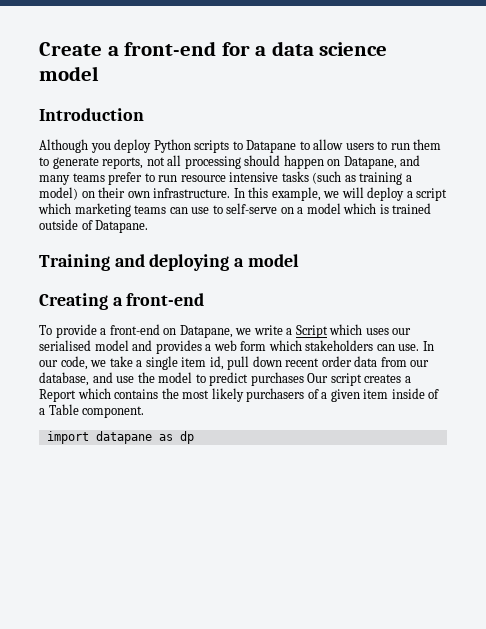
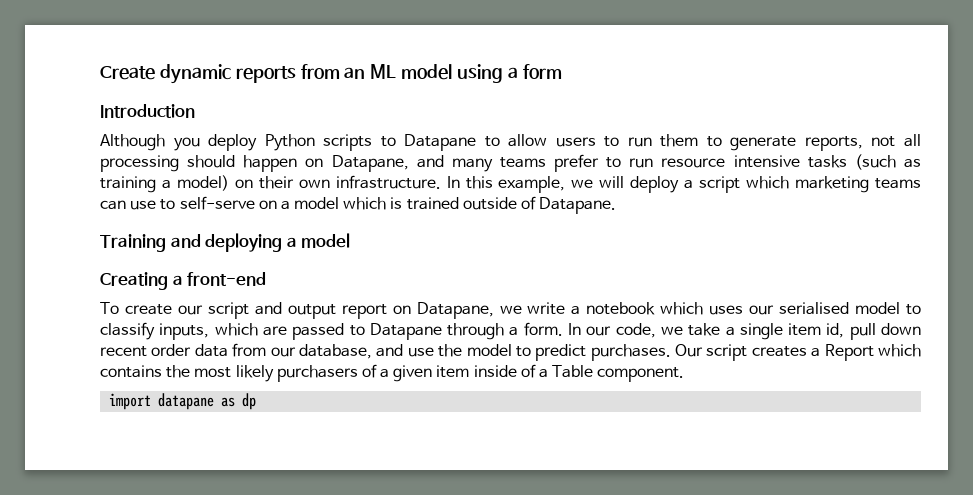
[107,41,388,56] [39,66,99,81] a front-end for a data science model -> [159,64,562,84] dynamic reports from an ML model using a form
[55,324,160,338] provide a front-end -> [124,302,387,319] create our script and output report
[295,325,328,338] Script -> [586,302,656,315] notebook
[132,340,420,354] and provides a web form which stakeholders can use. -> [906,304,921,315] [100,322,563,340] to classify inputs, which are passed to Datapane through a form.
[250,372,304,386] purchases -> [590,344,671,361] purchases.

